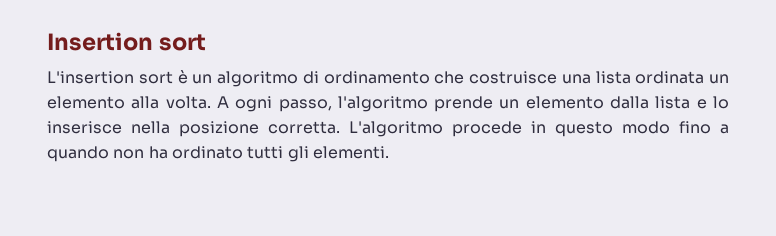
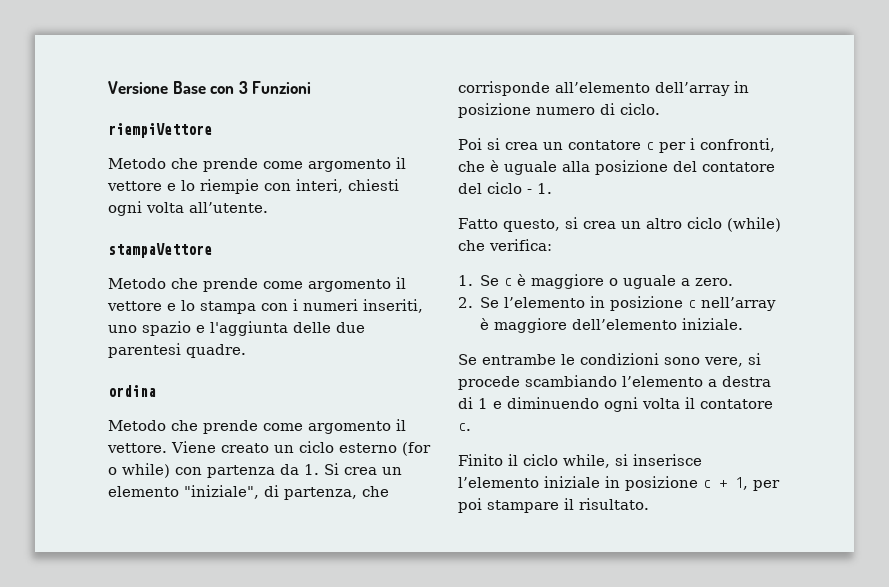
[47,32,207,51] [47,70,729,87] [47,96,729,112] [47,121,729,137] [47,146,389,162] Insertion sort // L'insertion sort è un algoritmo di ordinamento che costruisce una lista ordinata un elemento alla volta. A ogni passo, l'algoritmo prende un elemento dalla lista e lo inserisce nella posizione corretta. L'algoritmo procede in questo modo fino a quando non ha ordinato tutti gli elementi. -> [108,81,312,94] [108,123,212,138] [108,157,406,172] [107,179,399,194] [108,201,268,216] [108,243,212,258] [108,277,406,292] [107,299,423,314] [108,321,365,336] [108,343,246,358] [108,385,156,397] [108,419,406,434] [107,441,431,456] [108,463,402,478] [108,485,389,500] [458,81,749,96] [458,103,660,118] [458,138,775,153] [458,160,775,175] [458,182,552,194] [458,217,781,232] [458,239,552,251] [458,274,734,289] [458,296,777,311] [480,318,744,333] [458,353,761,367] [458,375,771,390] [458,397,773,412] [458,423,471,431] [458,454,702,468] [458,476,780,491] [458,498,649,513] Versione Base con 3 Funzioni // riempiVettore // Metodo che prende come argomento il vettore e lo riempie con interi, chiesti ogni volta all’utente. // stampaVettore // Metodo che prende come argomento il vettore e lo stampa con i numeri inseriti, uno spazio e l'aggiunta delle due parentesi quadre. // ordina // Metodo che prende come argomento il vettore. Viene creato un ciclo esterno (for o while) con partenza da 1. Si crea un elemento "iniziale", di partenza, che corrisponde all’elemento dell’array in posizione numero di ciclo. // Poi si crea un contatore c per i confronti, che è uguale alla posizione del contatore del ciclo - 1. // Fatto questo, si crea un altro ciclo (while) che verifica: // 1. Se c è maggiore o uguale a zero. // 2. Se l’elemento in posizione c nell’array è maggiore dell’elemento iniziale. // Se entrambe le condizioni sono vere, si procede scambiando l’elemento a destra di 1 e diminuendo ogni volta il contatore c. // Finito il ciclo while, si inserisce l’elemento iniziale in posizione c + 1, per poi stampare il risultato.

